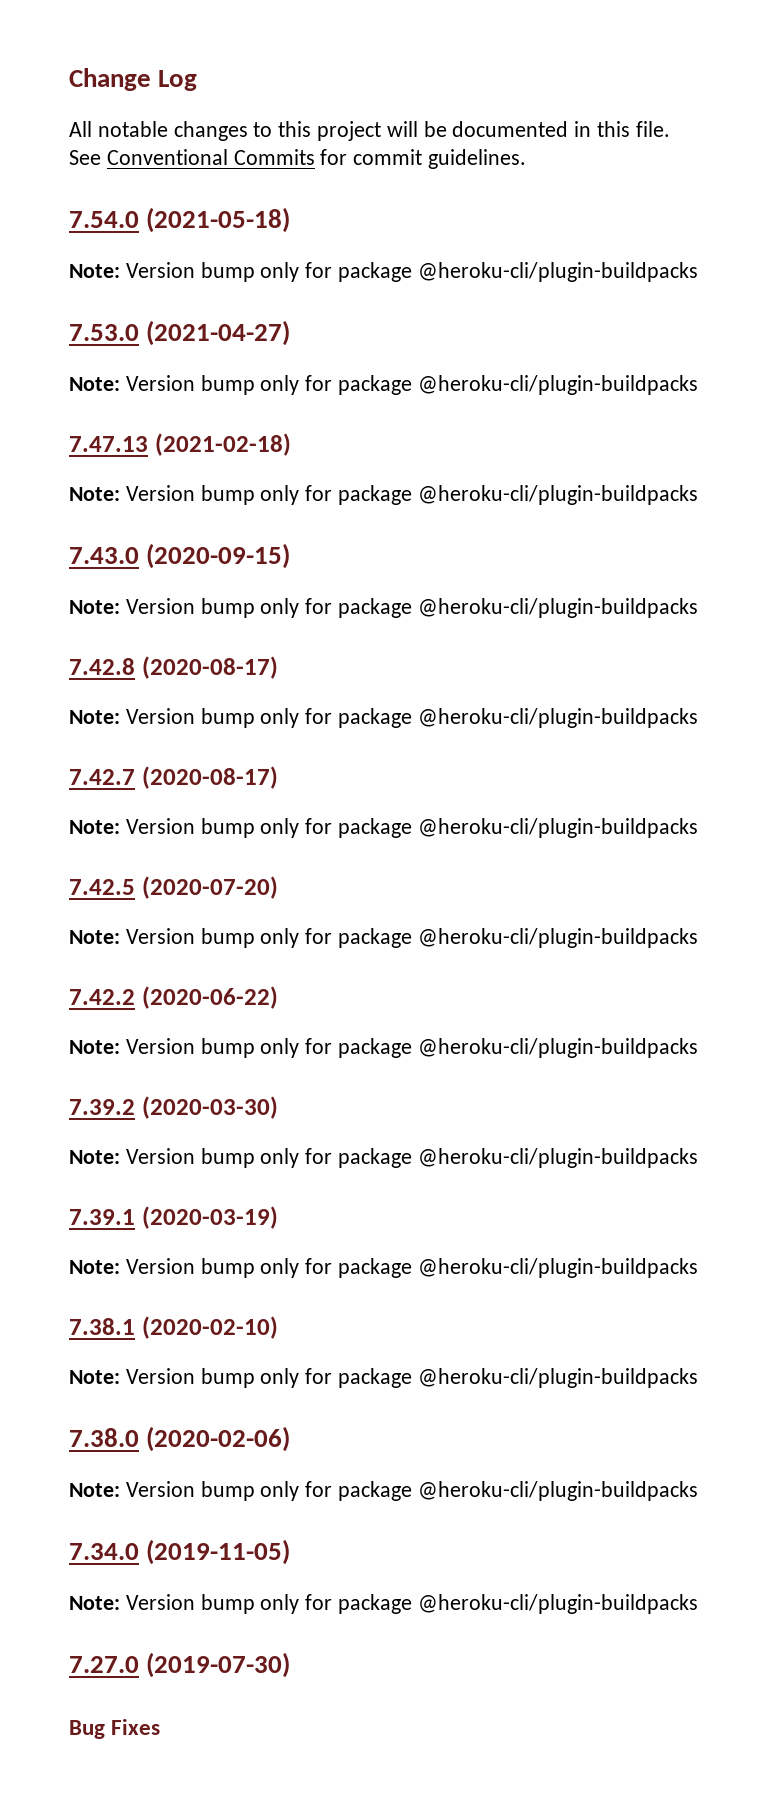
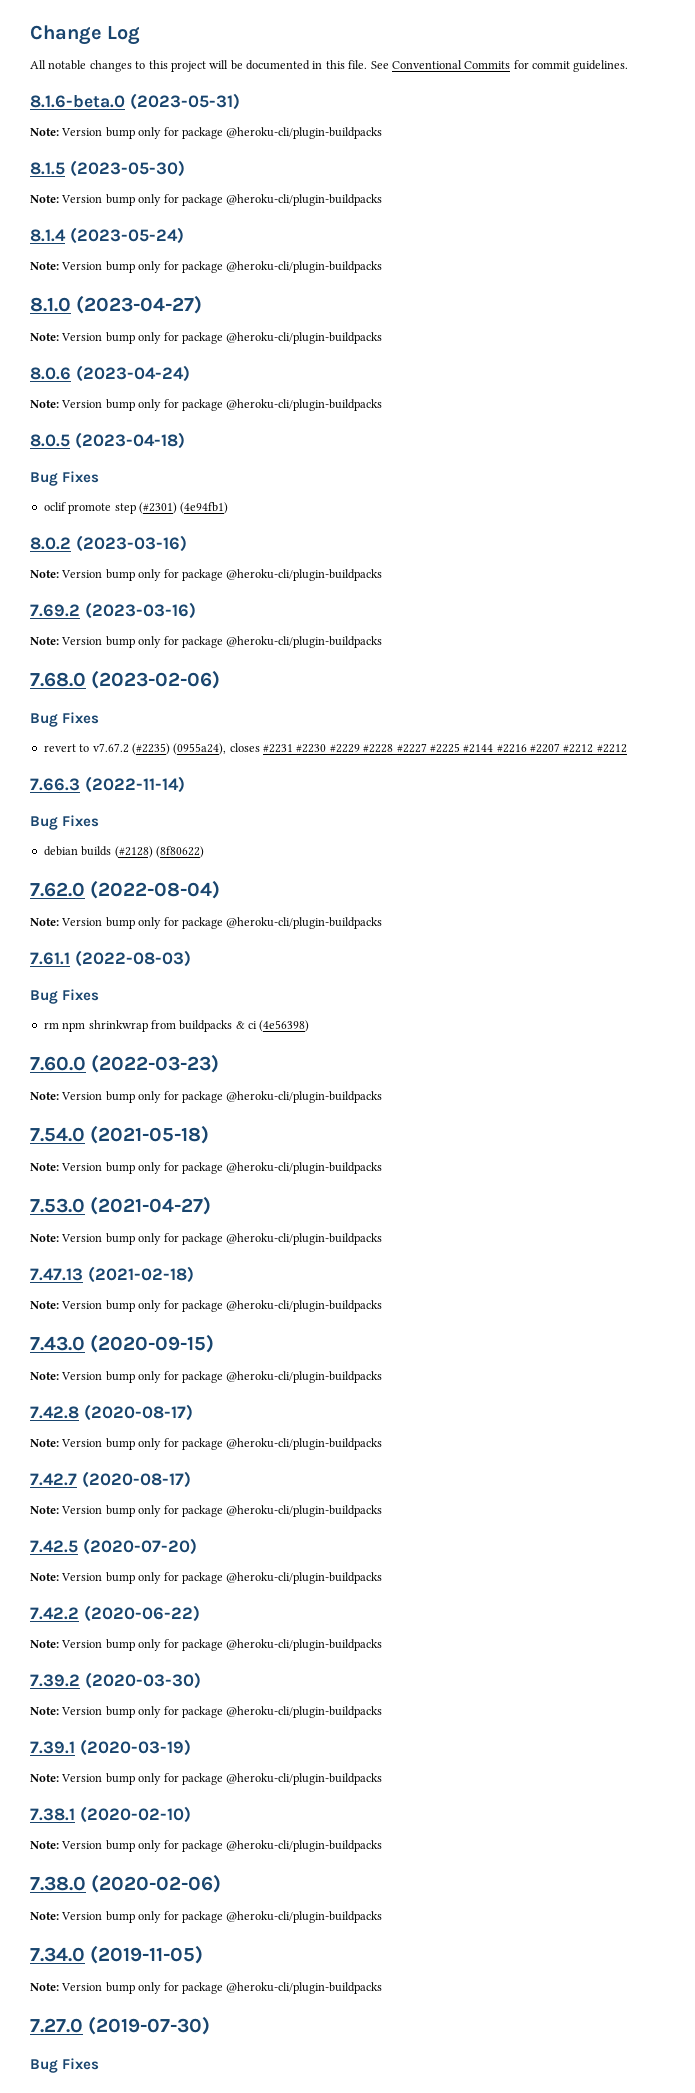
(527, 159) none -> [30,93,240,110] [30,127,383,139] [30,160,185,177] [30,194,383,206] [30,227,184,244] [30,261,383,273] [30,295,203,314] [30,332,383,344] [30,365,190,382] [30,399,383,411] [30,432,185,449] [30,471,100,486] [43,502,229,514] [30,535,187,552] [30,569,383,581] [30,602,196,619] [30,636,383,648] [30,670,221,689] [30,712,100,727] [43,743,627,755] [30,776,185,793] [30,815,100,830] [43,846,204,858] [30,880,221,899] [30,917,383,929] [30,950,191,967] [30,989,100,1004] [43,1020,310,1032] [30,1054,220,1073] [30,1091,383,1103] // 8.1.6-beta.0 (2023-05-31) // Note: Version bump only for package @heroku-cli/plugin-buildpacks // 8.1.5 (2023-05-30) // Note: Version bump only for package @heroku-cli/plugin-buildpacks // 8.1.4 (2023-05-24) // Note: Version bump only for package @heroku-cli/plugin-buildpacks // 8.1.0 (2023-04-27) // Note: Version bump only for package @heroku-cli/plugin-buildpacks // 8.0.6 (2023-04-24) // Note: Version bump only for package @heroku-cli/plugin-buildpacks // 8.0.5 (2023-04-18) // Bug Fixes // oclif promote step (#2301) (4e94fb1) // 8.0.2 (2023-03-16) // Note: Version bump only for package @heroku-cli/plugin-buildpacks // 7.69.2 (2023-03-16) // Note: Version bump only for package @heroku-cli/plugin-buildpacks // 7.68.0 (2023-02-06) // Bug Fixes // revert to v7.67.2 (#2235) (0955a24), closes #2231 #2230 #2229 #2228 #2227 #2225 #2144 #2216 #2207 #2212 #2212 // 7.66.3 (2022-11-14) // Bug Fixes // debian builds (#2128) (8f80622) // 7.62.0 (2022-08-04) // Note: Version bump only for package @heroku-cli/plugin-buildpacks // 7.61.1 (2022-08-03) // Bug Fixes // rm npm shrinkwrap from buildpacks & ci (4e56398) // 7.60.0 (2022-03-23) // Note: Version bump only for package @heroku-cli/plugin-buildpacks

